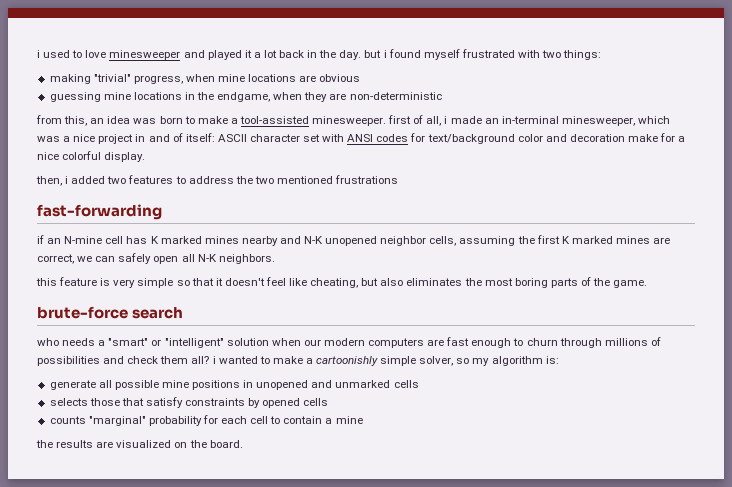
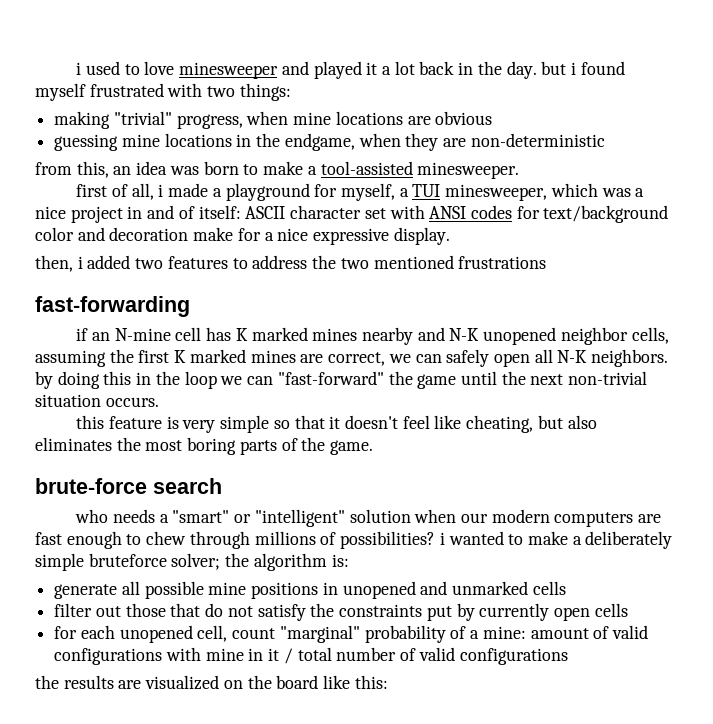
(387, 121) none -> (520, 170) //
[484,116,559,124] an in-terminal -> [212,183,441,201] a playground for myself, a TUI
[62,151,102,160] colorful -> [313,228,390,245] expressive
(275, 259) none -> [35,371,648,389] [35,394,159,407] by doing this in the loop we can "fast-forward" the game until the next non-trivial situation occurs.
[526,338,558,346] churn -> [146,531,187,545] chew
[37,356,210,366] possibilities and check them all? -> [340,531,436,549] possibilities?
[316,356,490,366] cartoonishly simple solver, so my -> [585,531,673,549] [35,553,250,571] deliberately simple bruteforce solver; the
[49,397,329,408] [49,415,363,426] selects those that satisfy constraints by opened cells // counts "marginal" probability for each cell to contain a mine -> [54,603,628,621] [54,625,648,643] [54,647,568,665] filter out those that do not satisfy the constraints put by currently open cells // for each unopened cell, count "marginal" probability of a mine: amount of valid configurations with mine in it / total number of valid configurations
[209,440,243,448] board. -> [276,675,388,689] board like this:

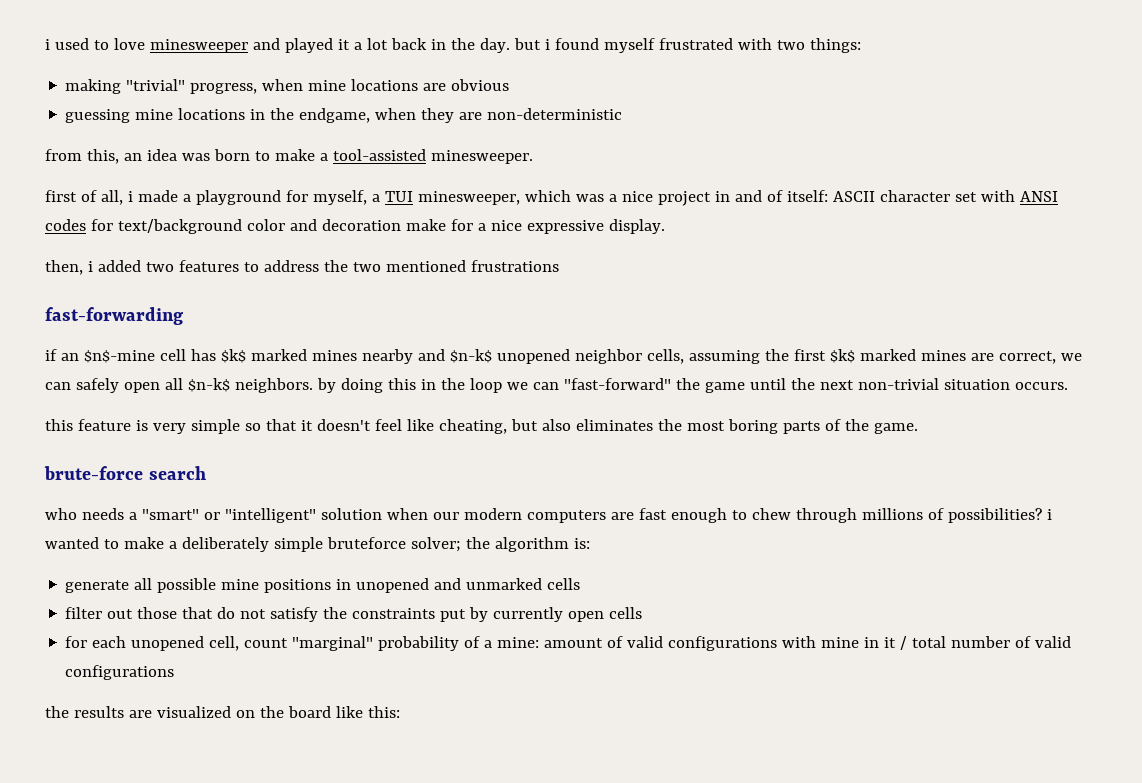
[114,328,171,341] N-mine -> [83,350,155,363] $n$-mine
[235,328,248,341] K -> [220,349,246,363] $k$
[449,328,480,341] N-K -> [449,349,492,363] $n-k$
[174,350,187,363] K -> [829,349,855,363] $k$
[557,350,588,363] N-K -> [187,378,230,392] $n-k$

